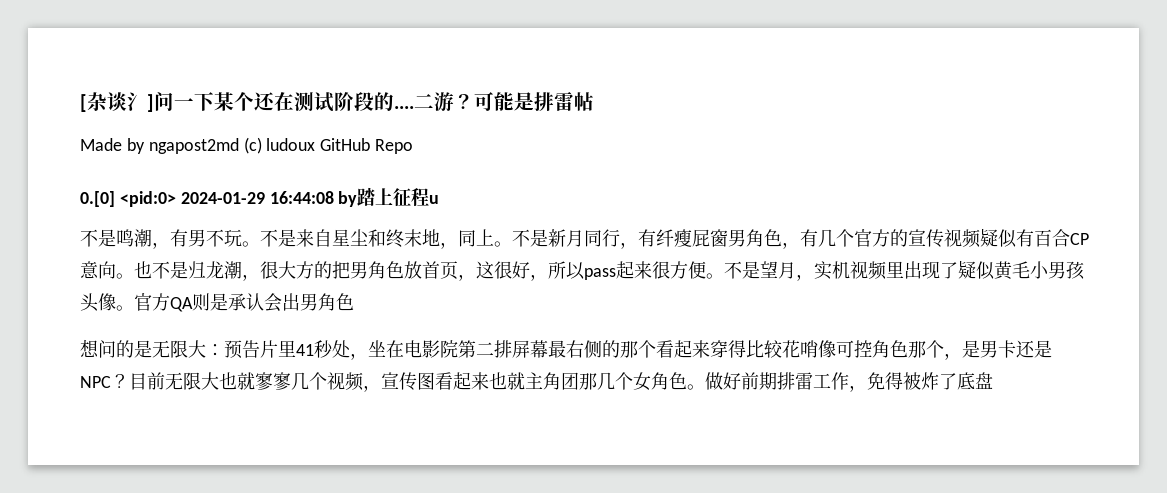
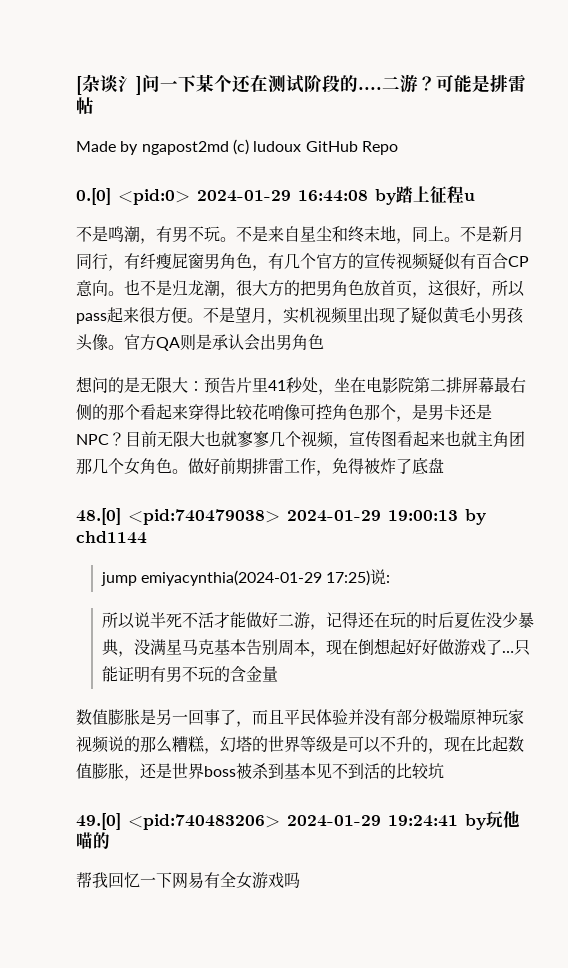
(993, 380) none -> [76,508,486,525] [76,531,147,544] [100,569,391,586] [101,612,534,630] [101,638,530,657] [101,666,278,683] [76,709,524,727] [76,736,524,754] [76,763,444,781] [76,811,520,830] [76,832,110,849] [76,872,300,889] // 48.[0] <pid:740479038> 2024-01-29 19:00:13 by chd1144 // jump emiyacynthia(2024-01-29 17:25)说: // 所以说半死不活才能做好二游，记得还在玩的时后夏佐没少暴典，没满星马克基本告别周本，现在倒想起好好做游戏了…只能证明有男不玩的含金量 // 数值膨胀是另一回事了，而且平民体验并没有部分极端原神玩家视频说的那么糟糕，幻塔的世界等级是可以不升的，现在比起数值膨胀，还是世界boss被杀到基本见不到活的比较坑 // 49.[0] <pid:740483206> 2024-01-29 19:24:41 by玩他喵的 // 帮我回忆一下网易有全女游戏吗

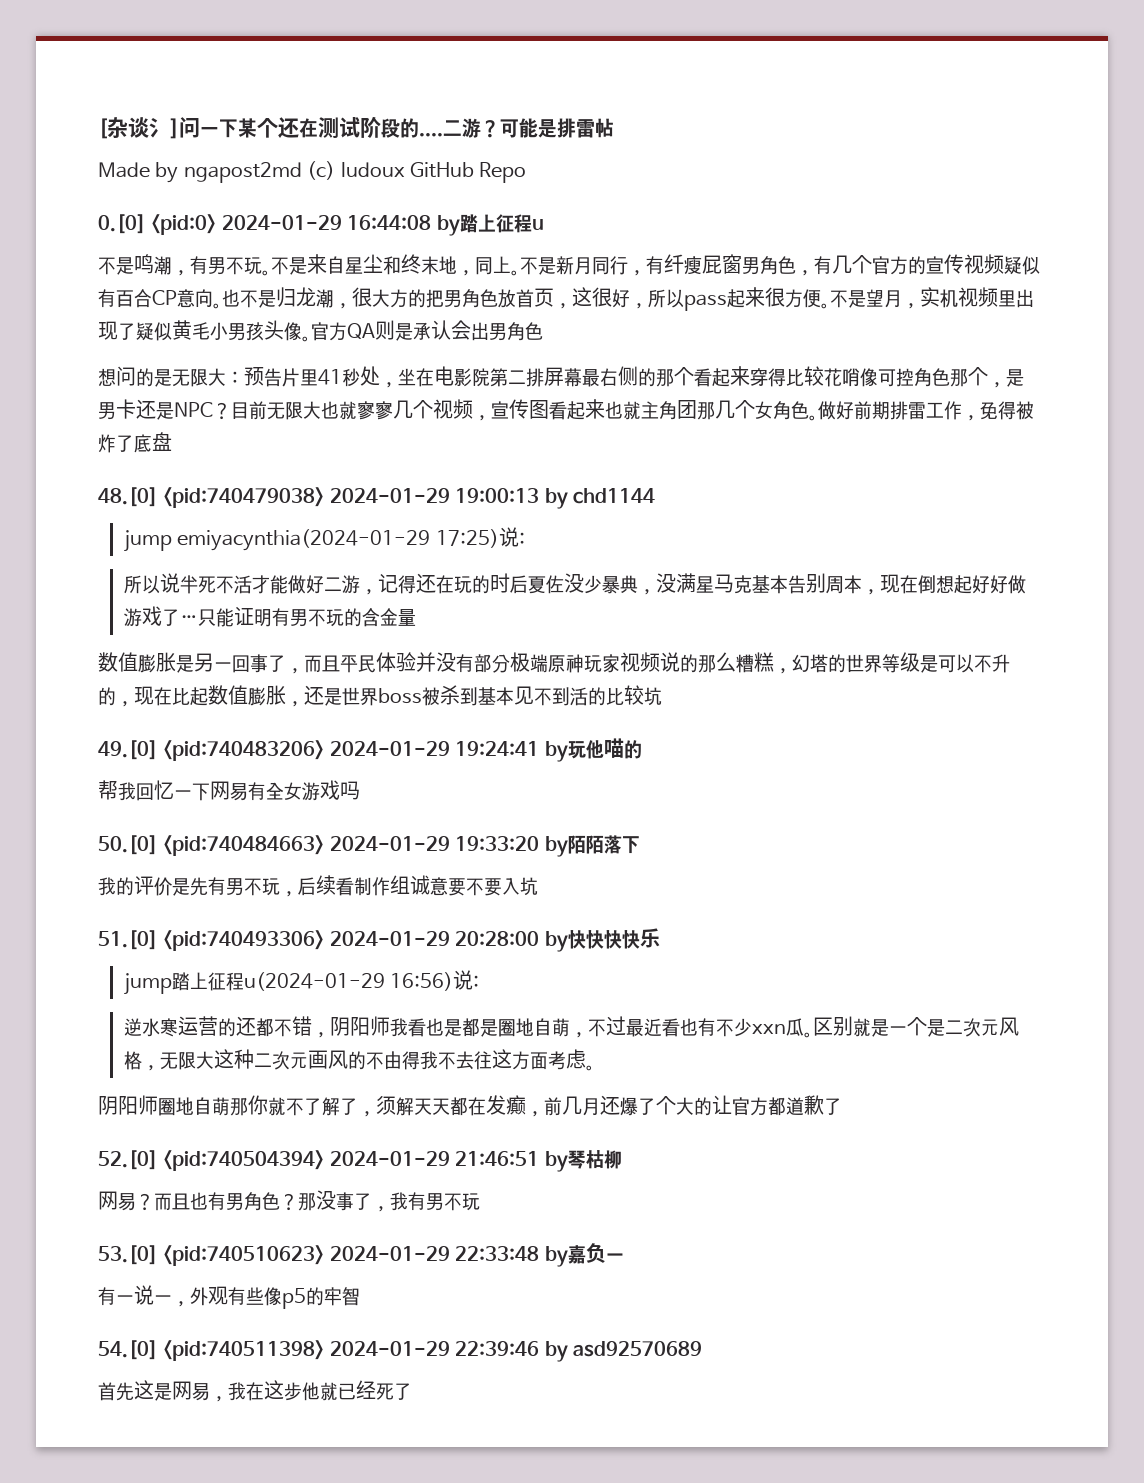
(300, 880) none -> [98,835,640,857] [98,875,538,897] [98,928,660,952] [124,970,480,995] [124,1016,1020,1038] [124,1049,596,1071] [98,1095,842,1117] [98,1150,622,1172] [98,1190,480,1212] [98,1243,624,1267] [98,1285,360,1309] [98,1340,702,1362] [98,1380,412,1402] // 50.[0] <pid:740484663> 2024-01-29 19:33:20 by陌陌落下 // 我的评价是先有男不玩，后续看制作组诚意要不要入坑 // 51.[0] <pid:740493306> 2024-01-29 20:28:00 by快快快快乐 // jump踏上征程u(2024-01-29 16:56)说: // 逆水寒运营的还都不错，阴阳师我看也是都是圈地自萌，不过最近看也有不少xxn瓜。区别就是一个是二次元风格，无限大这种二次元画风的不由得我不去往这方面考虑。 // 阴阳师圈地自萌那你就不了解了，须解天天都在发癫，前几月还爆了个大的让官方都道歉了 // 52.[0] <pid:740504394> 2024-01-29 21:46:51 by琴枯柳 // 网易？而且也有男角色？那没事了，我有男不玩 // 53.[0] <pid:740510623> 2024-01-29 22:33:48 by嘉负一 // 有一说一，外观有些像p5的牢智 // 54.[0] <pid:740511398> 2024-01-29 22:39:46 by asd92570689 // 首先这是网易，我在这步他就已经死了

